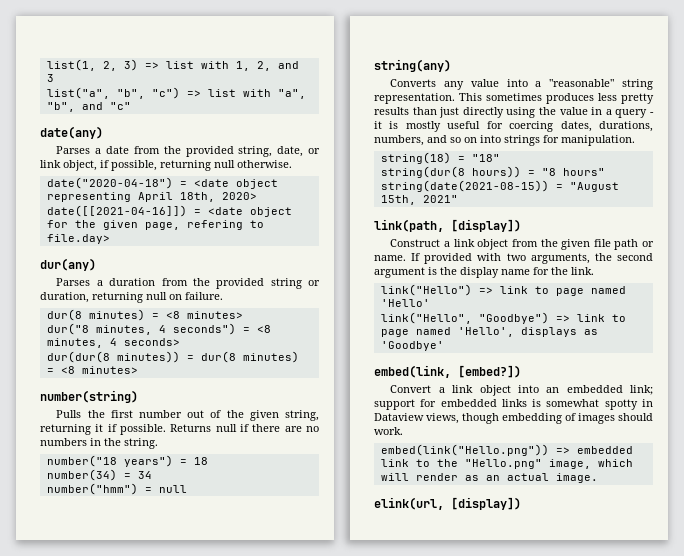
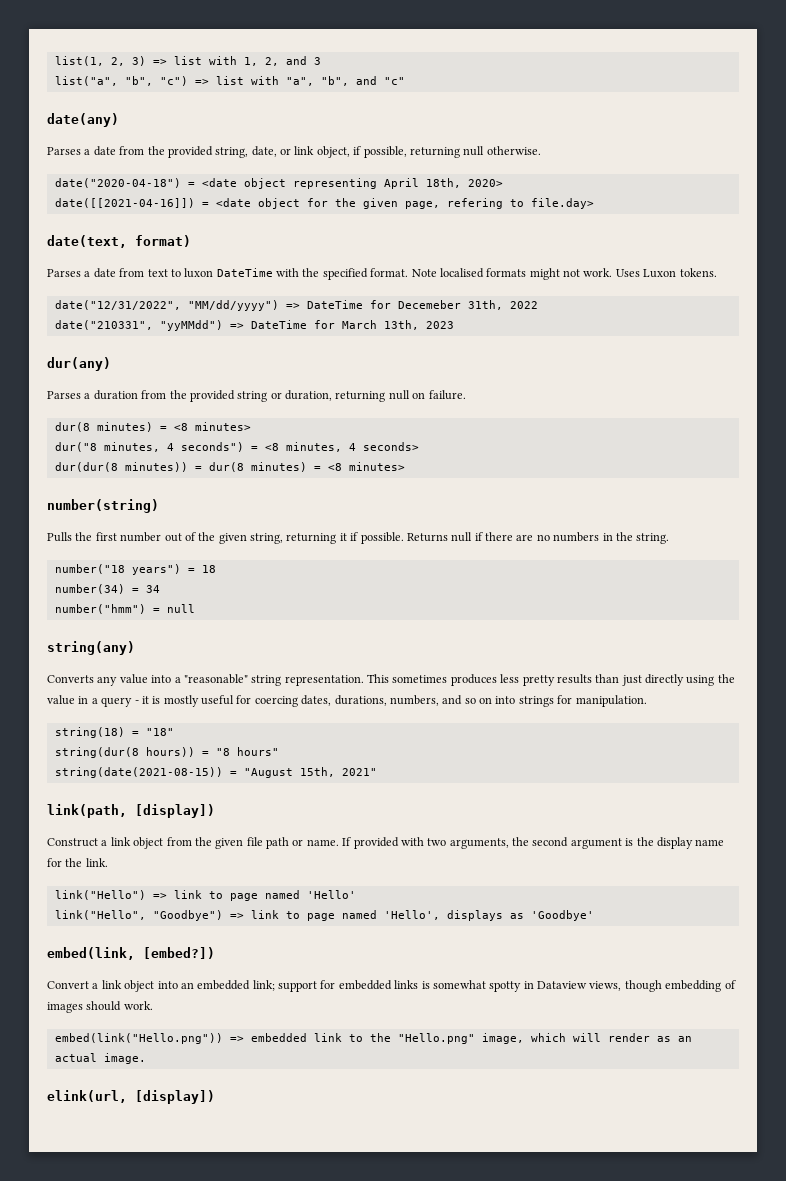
(110, 239) none -> [47,235,191,248] [47,268,717,280] [54,300,538,311] [54,320,454,331] // date(text, format) // Parses a date from text to luxon DateTime with the specified format. Note localised formats might not work. Uses Luxon tokens. // date("12/31/2022", "MM/dd/yyyy") => DateTime for Decemeber 31th, 2022 // date("210331", "yyMMdd") => DateTime for March 13th, 2023

